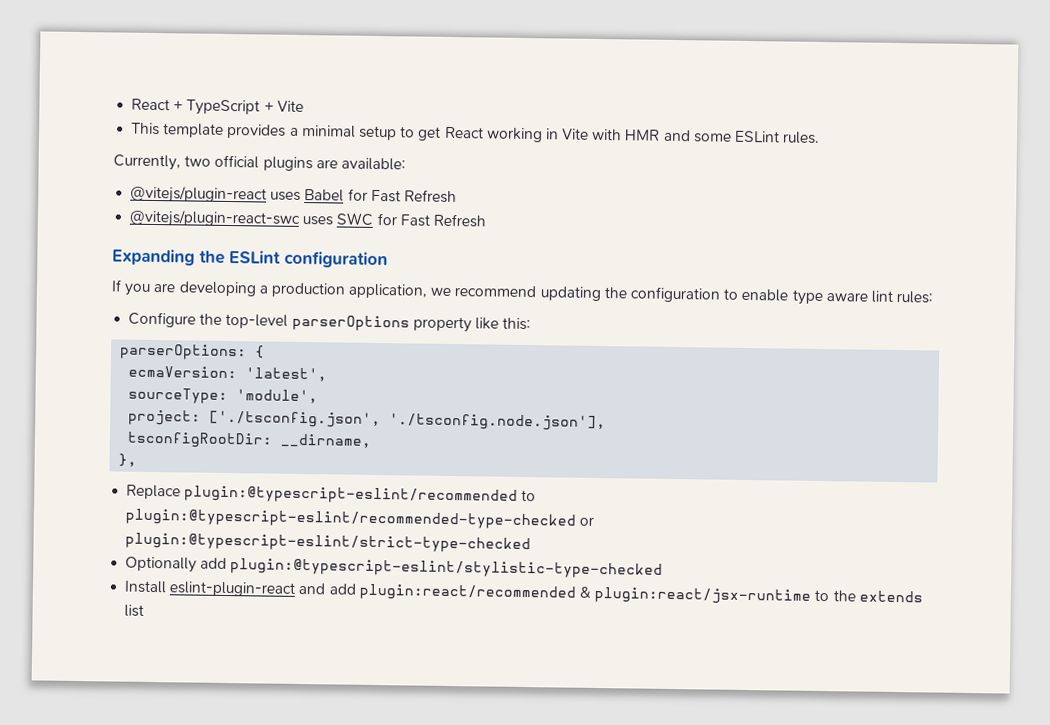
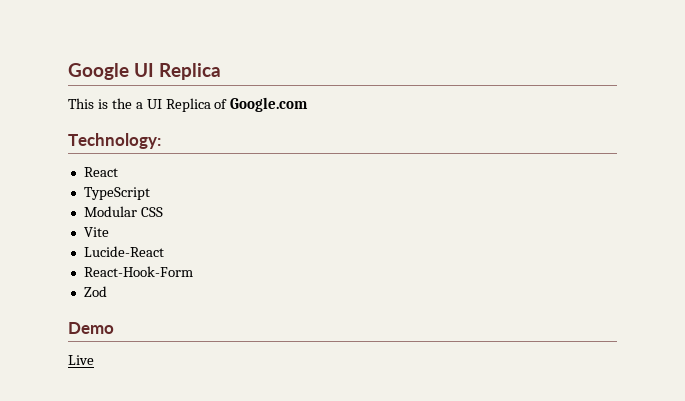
[131,98,184,111] React + -> [68,63,222,80] [68,97,309,112] [68,133,161,149] [83,167,118,177] Google UI Replica // This is the a UI Replica of Google.com // Technology: // React //
[263,101,274,112] + -> [83,206,163,217] // Modular CSS //
[131,122,821,144] [113,154,406,172] [130,185,457,204] [129,209,486,228] [112,248,388,269] [111,279,934,305] [128,311,532,333] [120,343,266,361] [128,365,328,382] [128,387,319,405] [128,409,607,432] [127,431,373,449] [118,453,138,467] [126,484,537,505] [125,508,595,530] [125,532,532,554] [125,556,664,579] [124,580,923,605] [124,604,145,617] This template provides a minimal setup to get React working in Vite with HMR and some ESLint rules. // Currently, two official plugins are available: // @vitejs/plugin-react uses Babel for Fast Refresh // @vitejs/plugin-react-swc uses SWC for Fast Refresh // Expanding the ESLint configuration // If you are developing a production application, we recommend updating the configuration to enable type aware lint rules: // Configure the top-level parserOptions property like this: // parserOptions: { // ecmaVersion: 'latest', // sourceType: 'module', // project: ['./tsconfig.json', './tsconfig.node.json'], // tsconfigRootDir: __dirname, // }, // Replace plugin:@typescript-eslint/recommended to plugin:@typescript-eslint/recommended-type-checked or plugin:@typescript-eslint/strict-type-checked // Optionally add plugin:@typescript-eslint/stylistic-type-checked // Install eslint-plugin-react and add plugin:react/recommended & plugin:react/jsx-runtime to the extends list -> [83,246,164,257] [83,266,193,277] [83,286,107,297] [68,322,114,334] [68,355,94,365] Lucide-React // React-Hook-Form // Zod // Demo // Live

